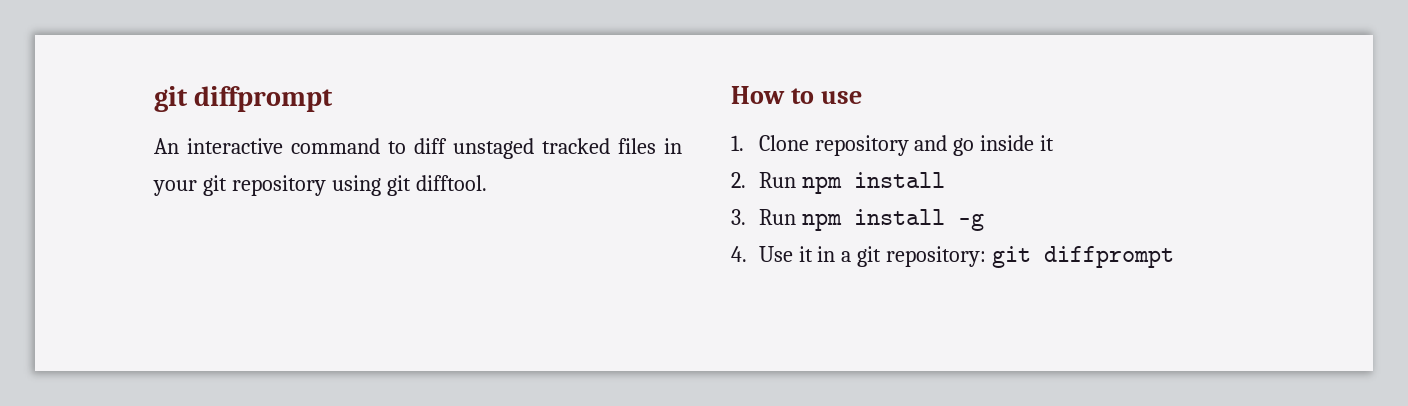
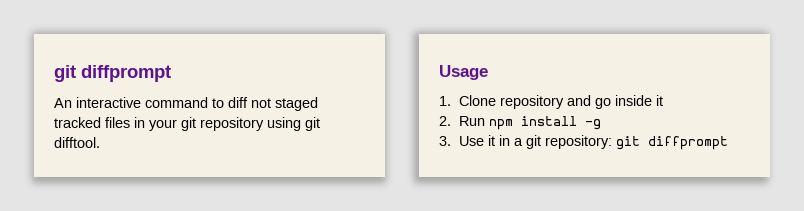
[453,138,534,159] unstaged -> [251,97,318,111] not staged
[731,86,862,104] How to use -> [439,65,488,80] Usage
[731,209,945,231] // 3. Run npm install -> (577, 121) none
[731,246,747,262] 4. -> [439,136,451,146] 3.

